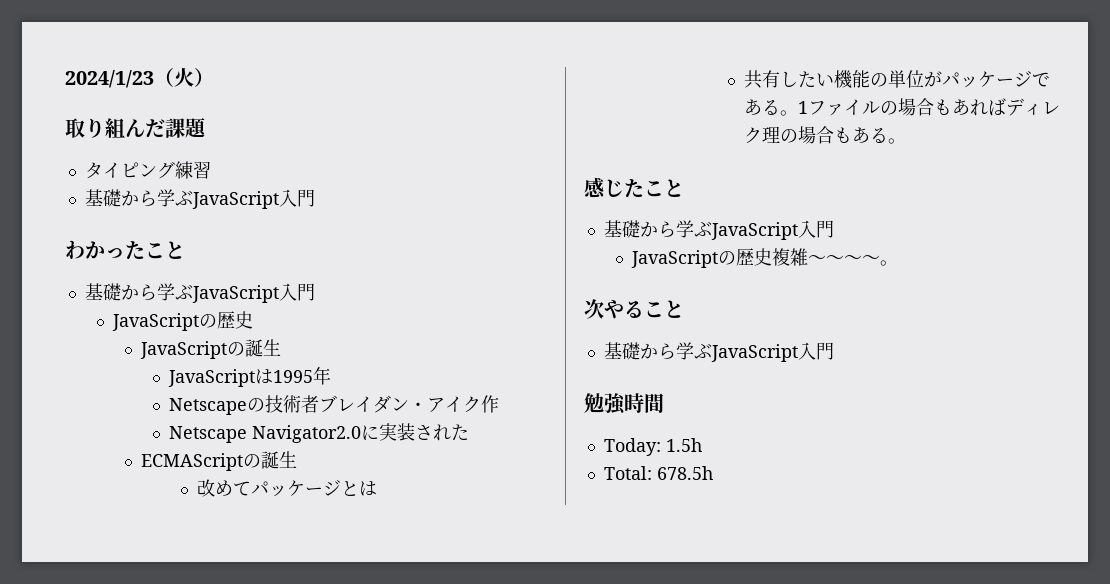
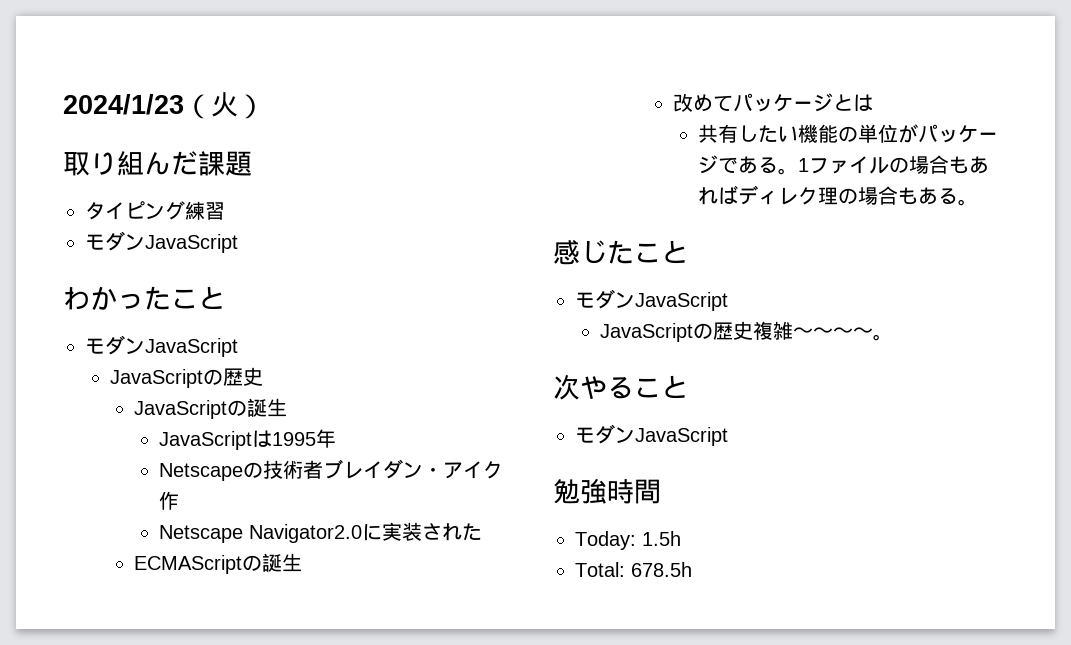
[84,189,315,209] 基礎から学ぶJavaScript入門 -> [85,231,238,253] モダンJavaScript
[84,283,315,303] 基礎から学ぶJavaScript入門 -> [85,335,238,357] モダンJavaScript
[603,220,834,240] 基礎から学ぶJavaScript入門 -> [575,289,728,311] モダンJavaScript
[603,342,834,362] 基礎から学ぶJavaScript入門 -> [575,424,728,446] モダンJavaScript

